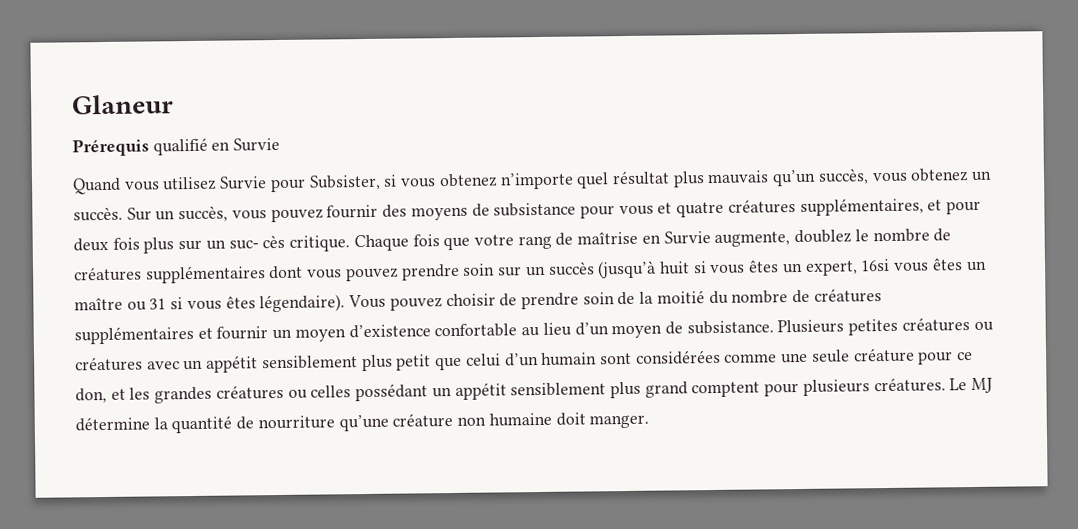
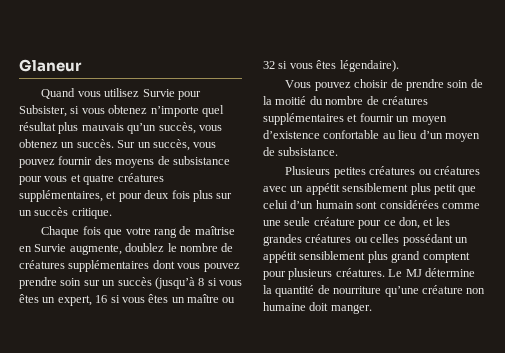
[72,137,281,157] // Prérequis qualifié en Survie -> (82, 65) none
[228,234,286,250] suc‑ cès -> [34,207,69,216] succès
(351, 243) none -> (112, 213) //
[658,261,690,275] huit -> [198,278,205,286] 8
[860,258,891,272] 16si -> [95,295,120,303] 16 si
[149,298,167,310] 31 -> [263,61,275,69] 32
(346, 303) none -> (399, 66) //
(774, 327) none -> (339, 151) //

